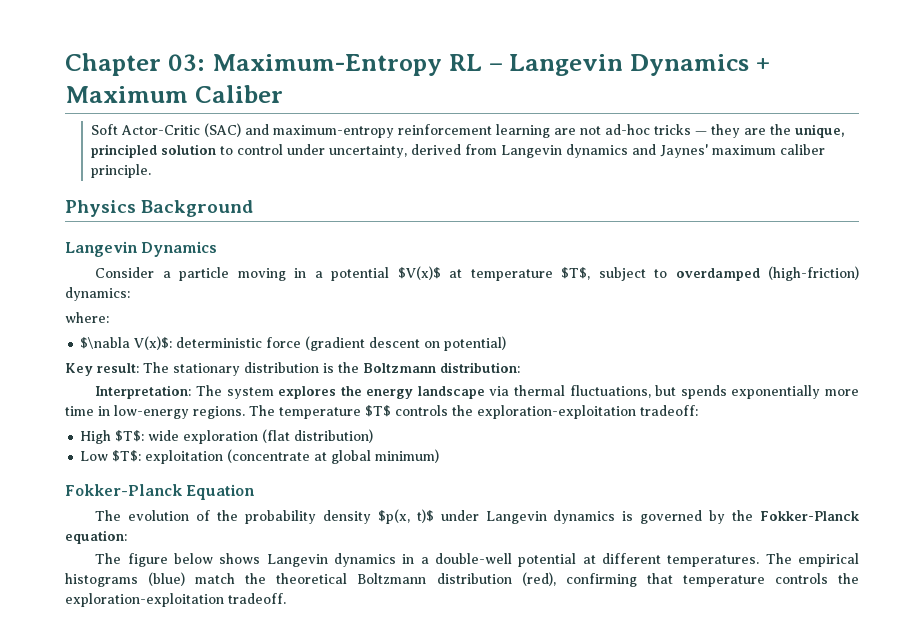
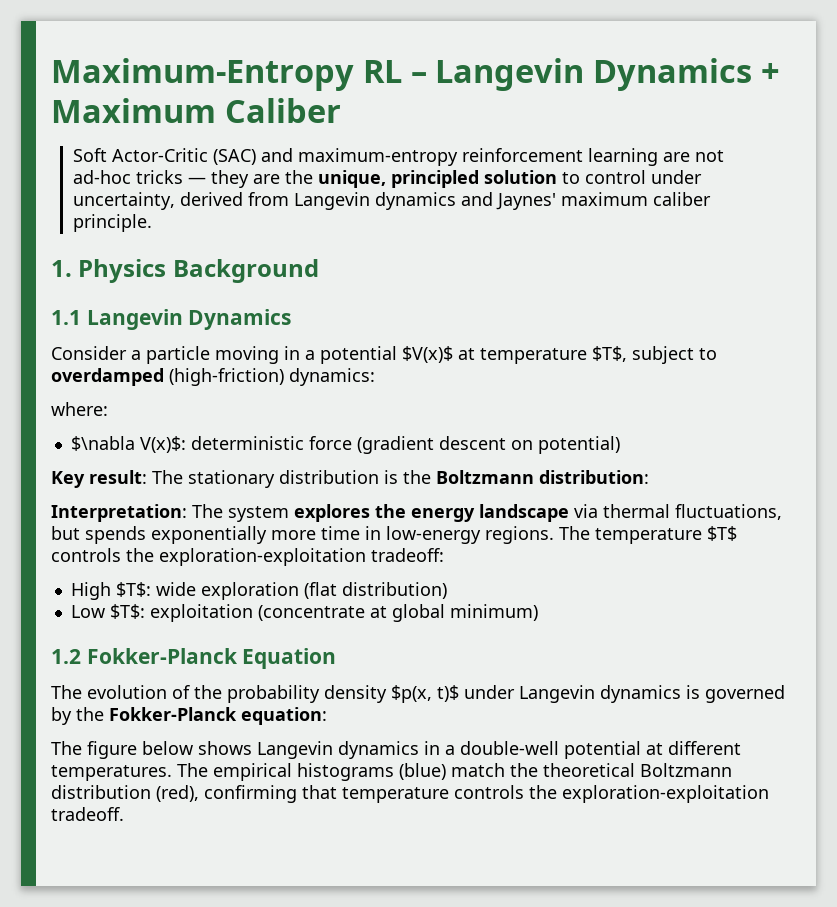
[65,53,205,76] Chapter 03: -> (51, 74) none
(151, 171) none -> [51,260,72,277] 1.
(254, 208) none -> [51,310,81,325] 1.1
(440, 456) none -> [51,649,81,664] 1.2

